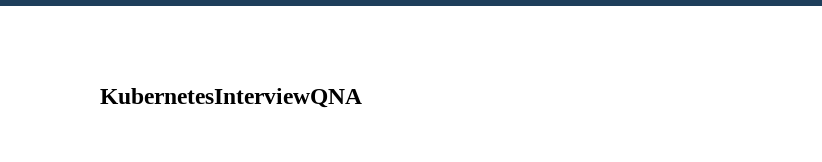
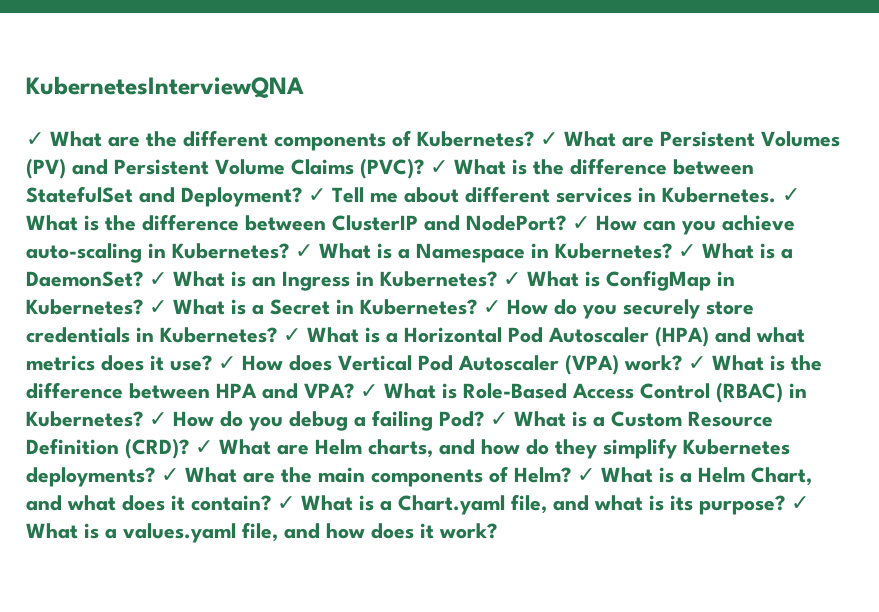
(362, 98) none -> [26,130,840,151] [26,158,754,179] [26,186,800,207] [26,214,795,235] [26,243,793,263] [26,270,735,291] [26,299,754,319] [26,326,805,347] [26,354,822,375] [26,382,807,403] [26,410,773,431] [26,438,790,459] [26,466,812,487] [26,494,809,515] [26,522,497,543] // ✓ What are the different components of Kubernetes? ✓ What are Persistent Volumes (PV) and Persistent Volume Claims (PVC)? ✓ What is the difference between StatefulSet and Deployment? ✓ Tell me about different services in Kubernetes. ✓ What is the difference between ClusterIP and NodePort? ✓ How can you achieve auto-scaling in Kubernetes? ✓ What is a Namespace in Kubernetes? ✓ What is a DaemonSet? ✓ What is an Ingress in Kubernetes? ✓ What is ConfigMap in Kubernetes? ✓ What is a Secret in Kubernetes? ✓ How do you securely store credentials in Kubernetes? ✓ What is a Horizontal Pod Autoscaler (HPA) and what metrics does it use? ✓ How does Vertical Pod Autoscaler (VPA) work? ✓ What is the difference between HPA and VPA? ✓ What is Role-Based Access Control (RBAC) in Kubernetes? ✓ How do you debug a failing Pod? ✓ What is a Custom Resource Definition (CRD)? ✓ What are Helm charts, and how do they simplify Kubernetes deployments? ✓ What are the main components of Helm? ✓ What is a Helm Chart, and what does it contain? ✓ What is a Chart.yaml file, and what is its purpose? ✓ What is a values.yaml file, and how does it work?

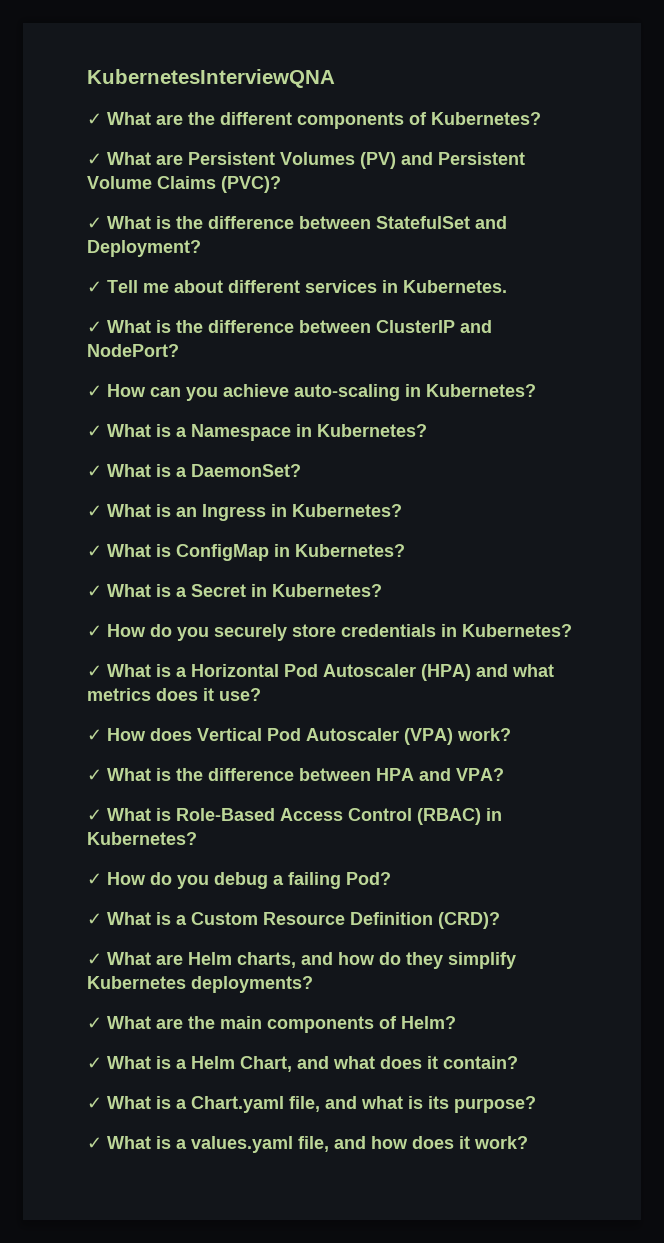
(534, 139) none -> (541, 118) //
(424, 168) none -> (281, 184) //
(302, 197) none -> (201, 248) //
(776, 195) none -> (507, 286) //
(566, 223) none -> (179, 350) //
(289, 251) none -> (536, 390) //
(672, 251) none -> (427, 430) //
(143, 279) none -> (301, 470) //
(497, 279) none -> (402, 510) //
(143, 307) none -> (405, 550) //
(477, 307) none -> (382, 590) //
(277, 335) none -> (572, 630) //
(212, 363) none -> (261, 694) //
(682, 363) none -> (511, 734) //
(354, 391) none -> (504, 774) //
(143, 419) none -> (197, 838) //
(484, 419) none -> (391, 878) //
(189, 448) none -> (500, 920) //
(155, 477) none -> (313, 984) //
(571, 475) none -> (456, 1022) //
(271, 503) none -> (518, 1062) //
(785, 505) none -> (536, 1104) //

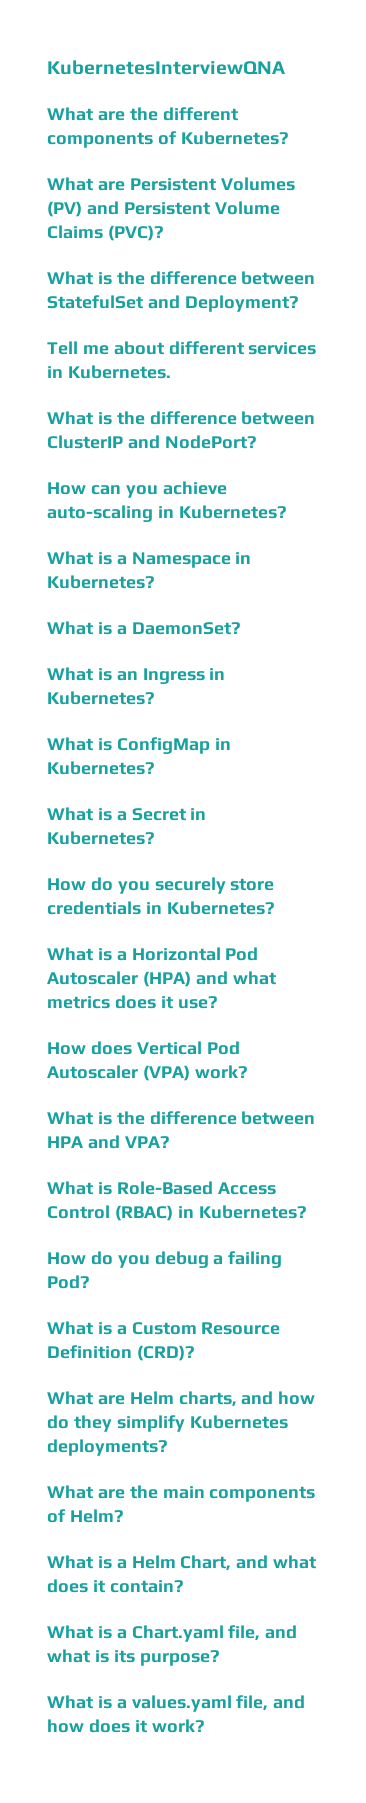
[87,113,102,125] ✓ -> (285, 67) none
[87,153,102,165] ✓ -> (289, 138) none
[87,217,102,229] ✓ -> (164, 233) none
[87,281,102,293] ✓ -> (299, 303) none
[87,321,102,333] ✓ -> (171, 372) none
[87,385,102,397] ✓ -> (257, 442) none
[87,425,102,437] ✓ -> (287, 512) none
[87,465,102,477] ✓ -> (155, 582) none
[87,505,102,517] ✓ -> (241, 628) none
[87,545,102,557] ✓ -> (155, 698) none
[87,585,102,597] ✓ -> (155, 768) none
[87,625,102,637] ✓ -> (155, 838) none
[87,665,102,677] ✓ -> (275, 908) none
[87,729,102,741] ✓ -> (218, 1002) none
[87,769,102,781] ✓ -> (248, 1072) none
[87,809,102,821] ✓ -> (170, 1142) none
[87,873,102,885] ✓ -> (307, 1212) none
[87,913,102,925] ✓ -> (90, 1282) none
[87,953,102,965] ✓ -> (195, 1353) none
[87,1017,102,1029] ✓ -> (168, 1447) none
[87,1057,102,1069] ✓ -> (124, 1516) none
[87,1097,102,1109] ✓ -> (184, 1586) none
[87,1137,102,1149] ✓ -> (220, 1658) none

